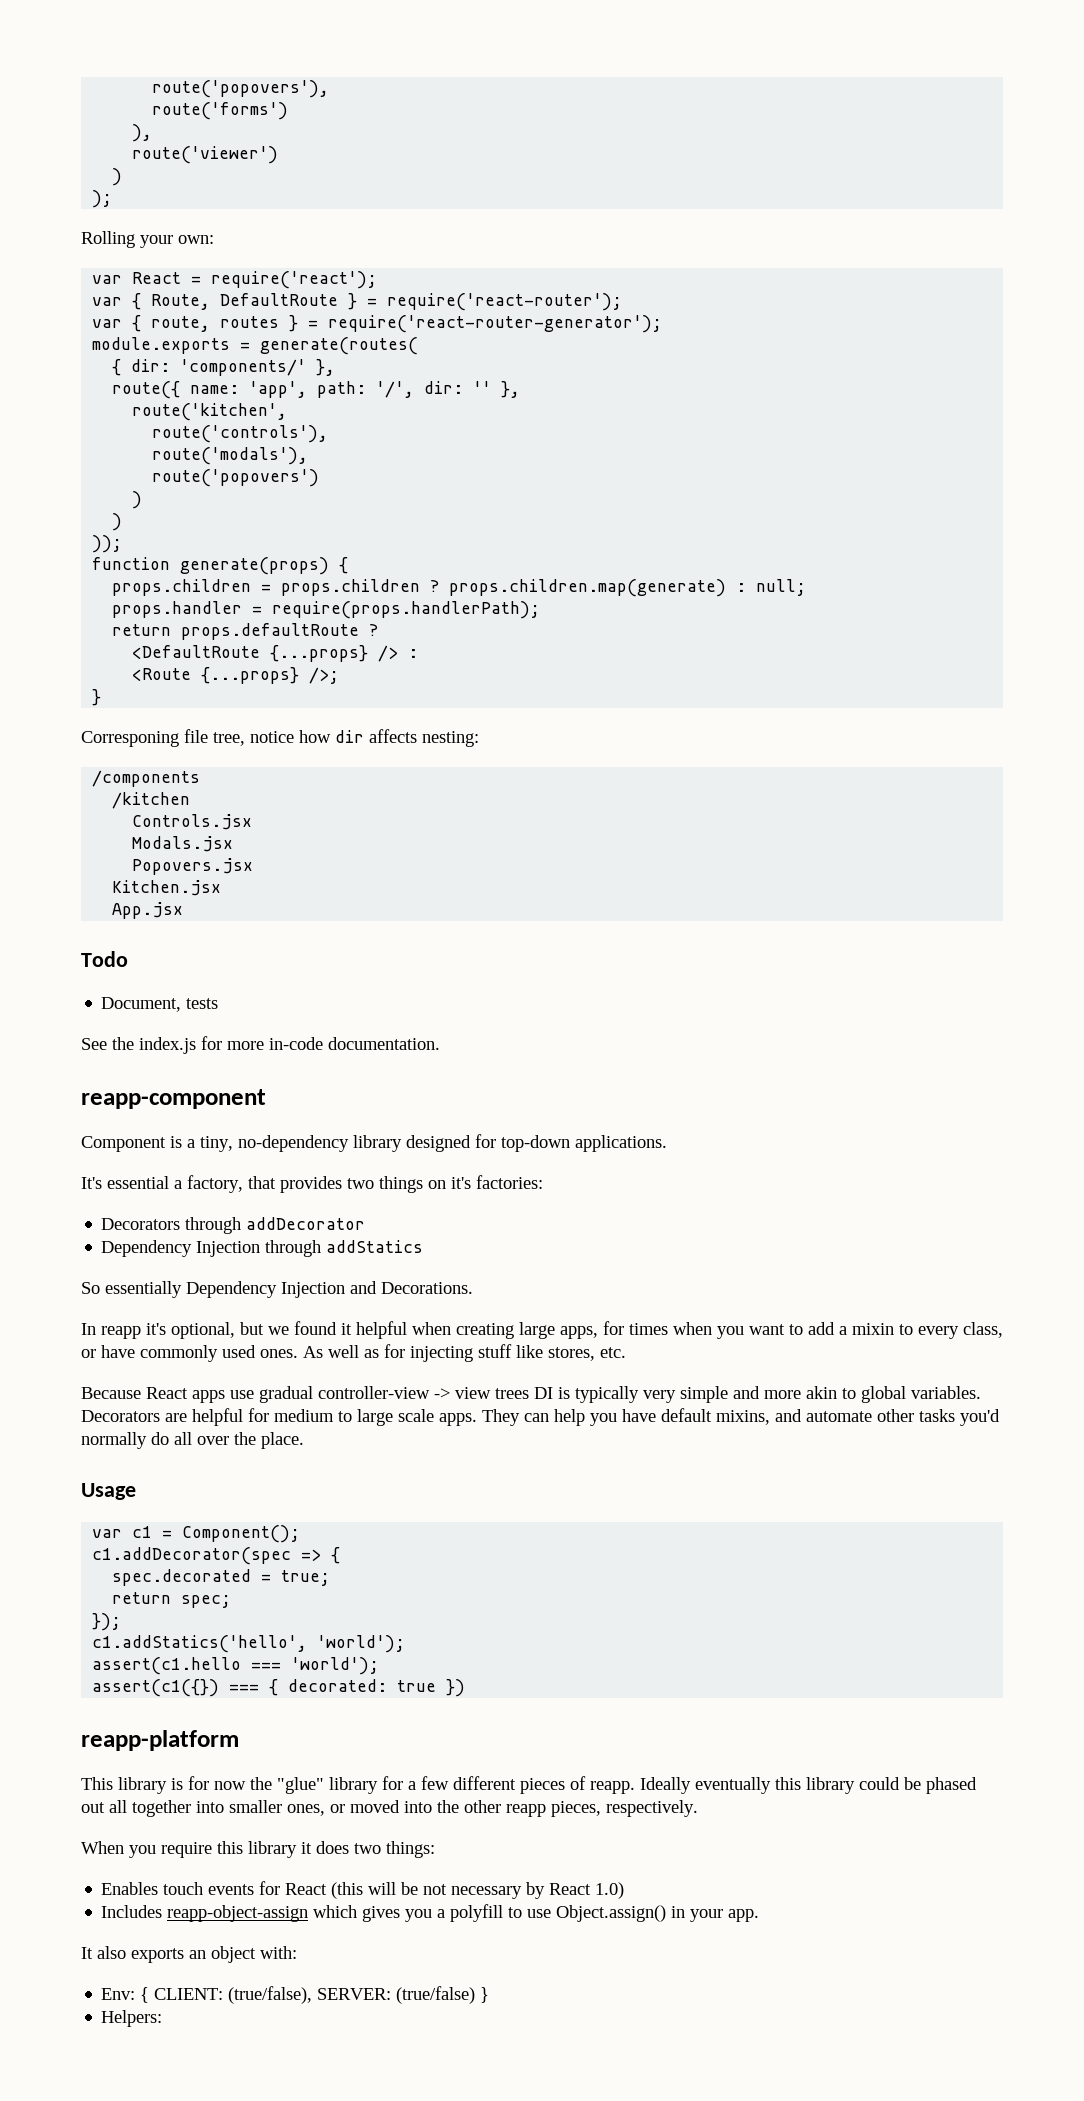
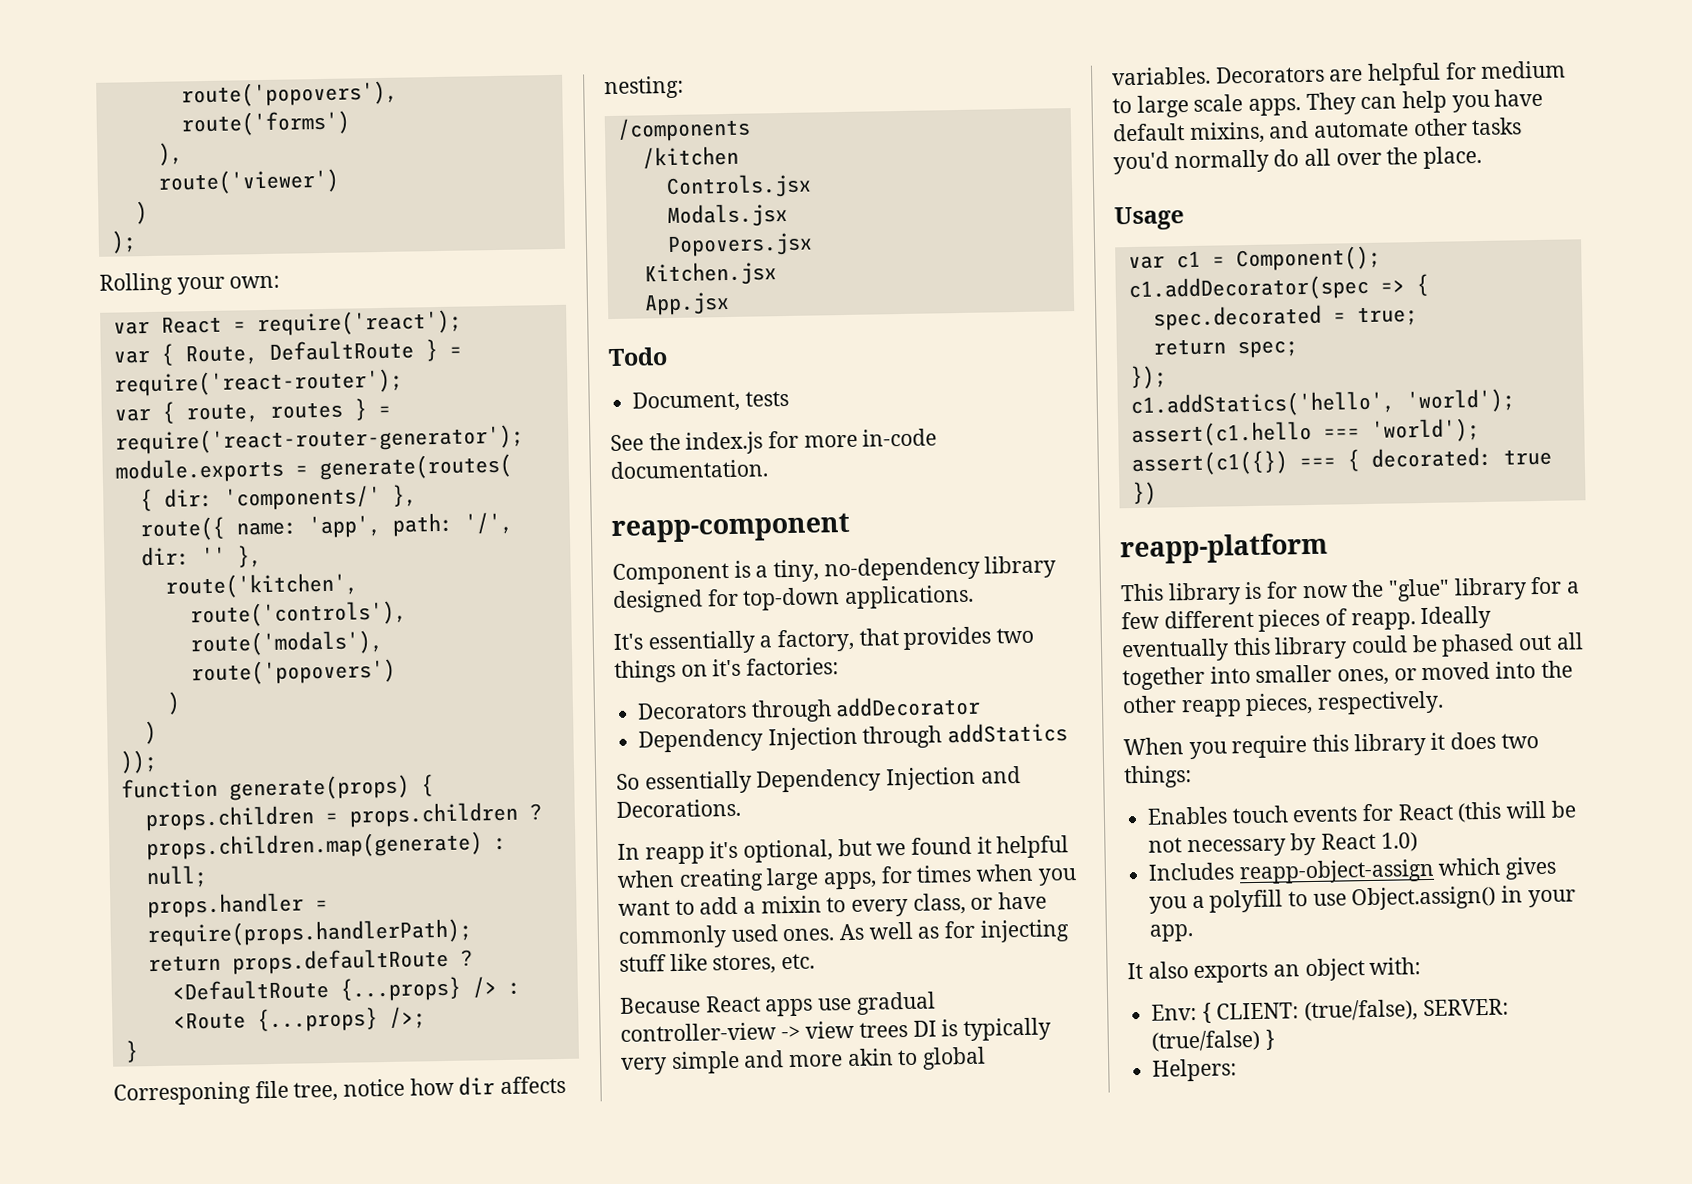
[107,1176,169,1189] essential -> [647,630,756,655] essentially

